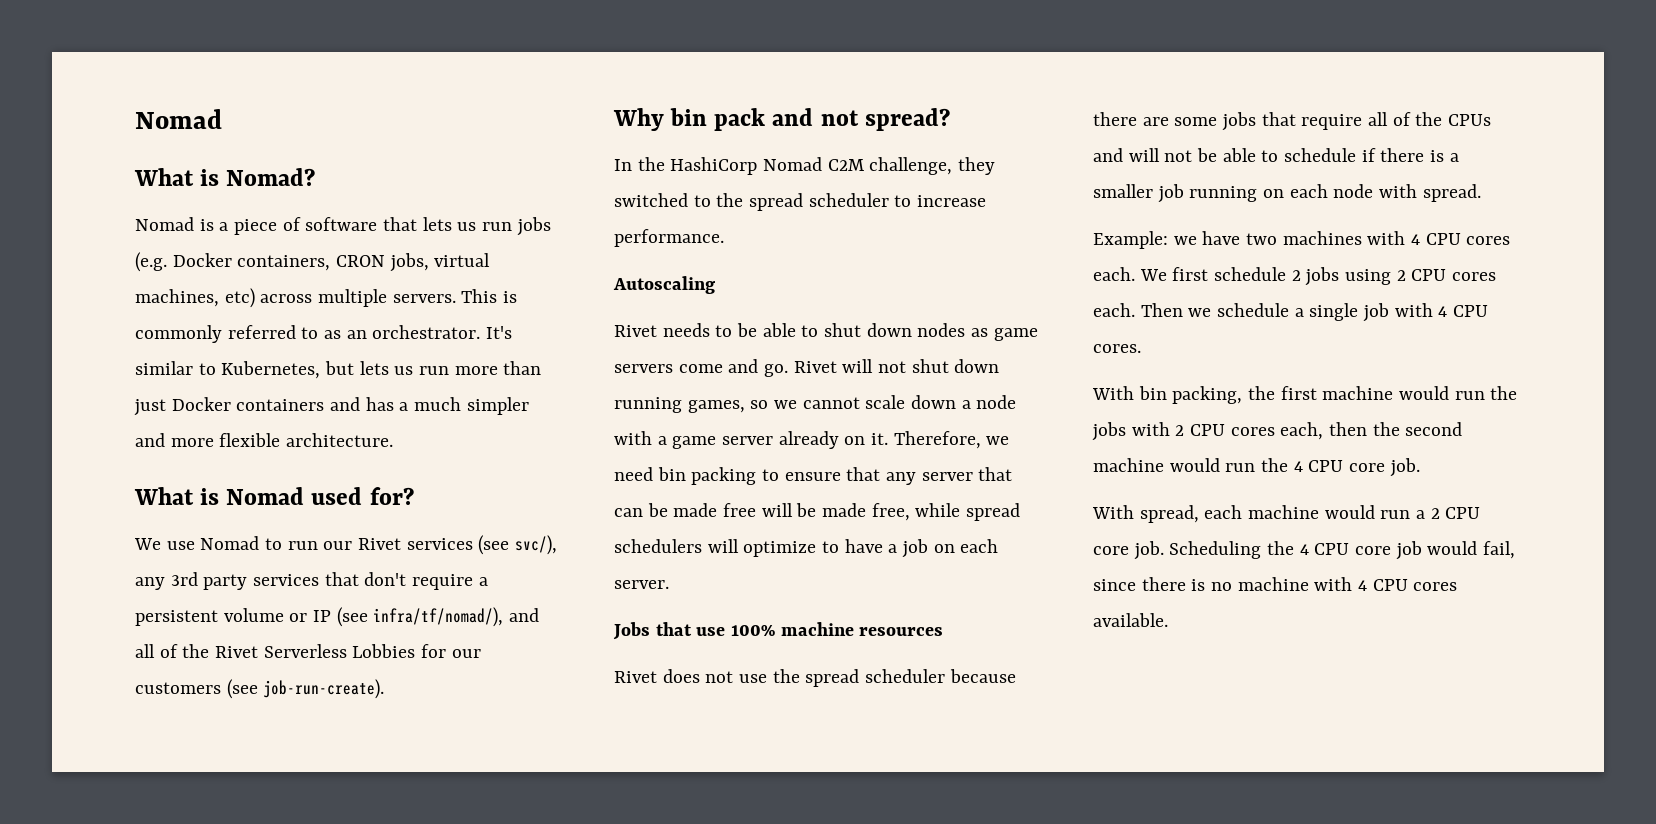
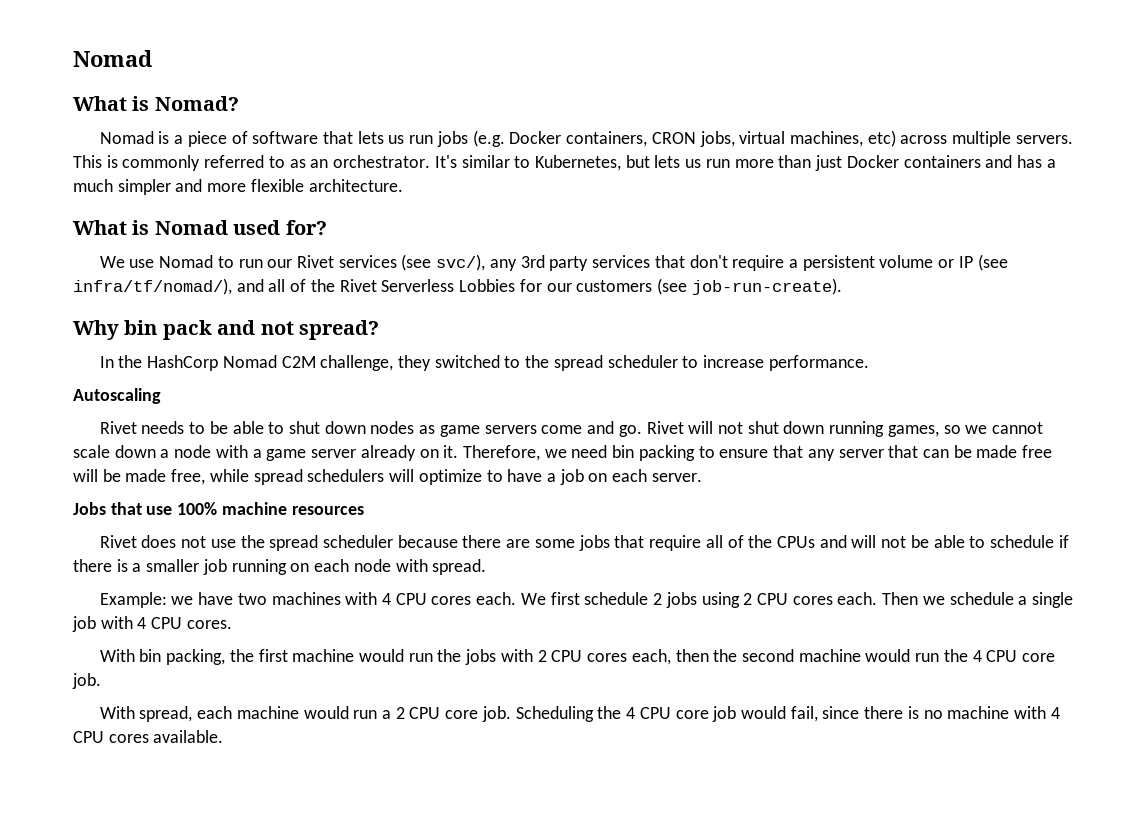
[670,157,758,175] HashiCorp -> [147,355,219,371] HashCorp

